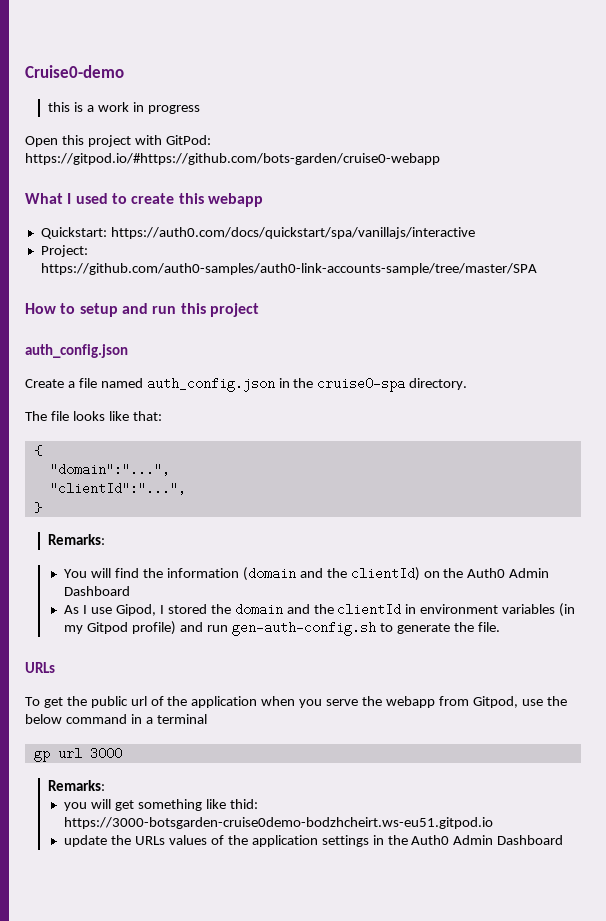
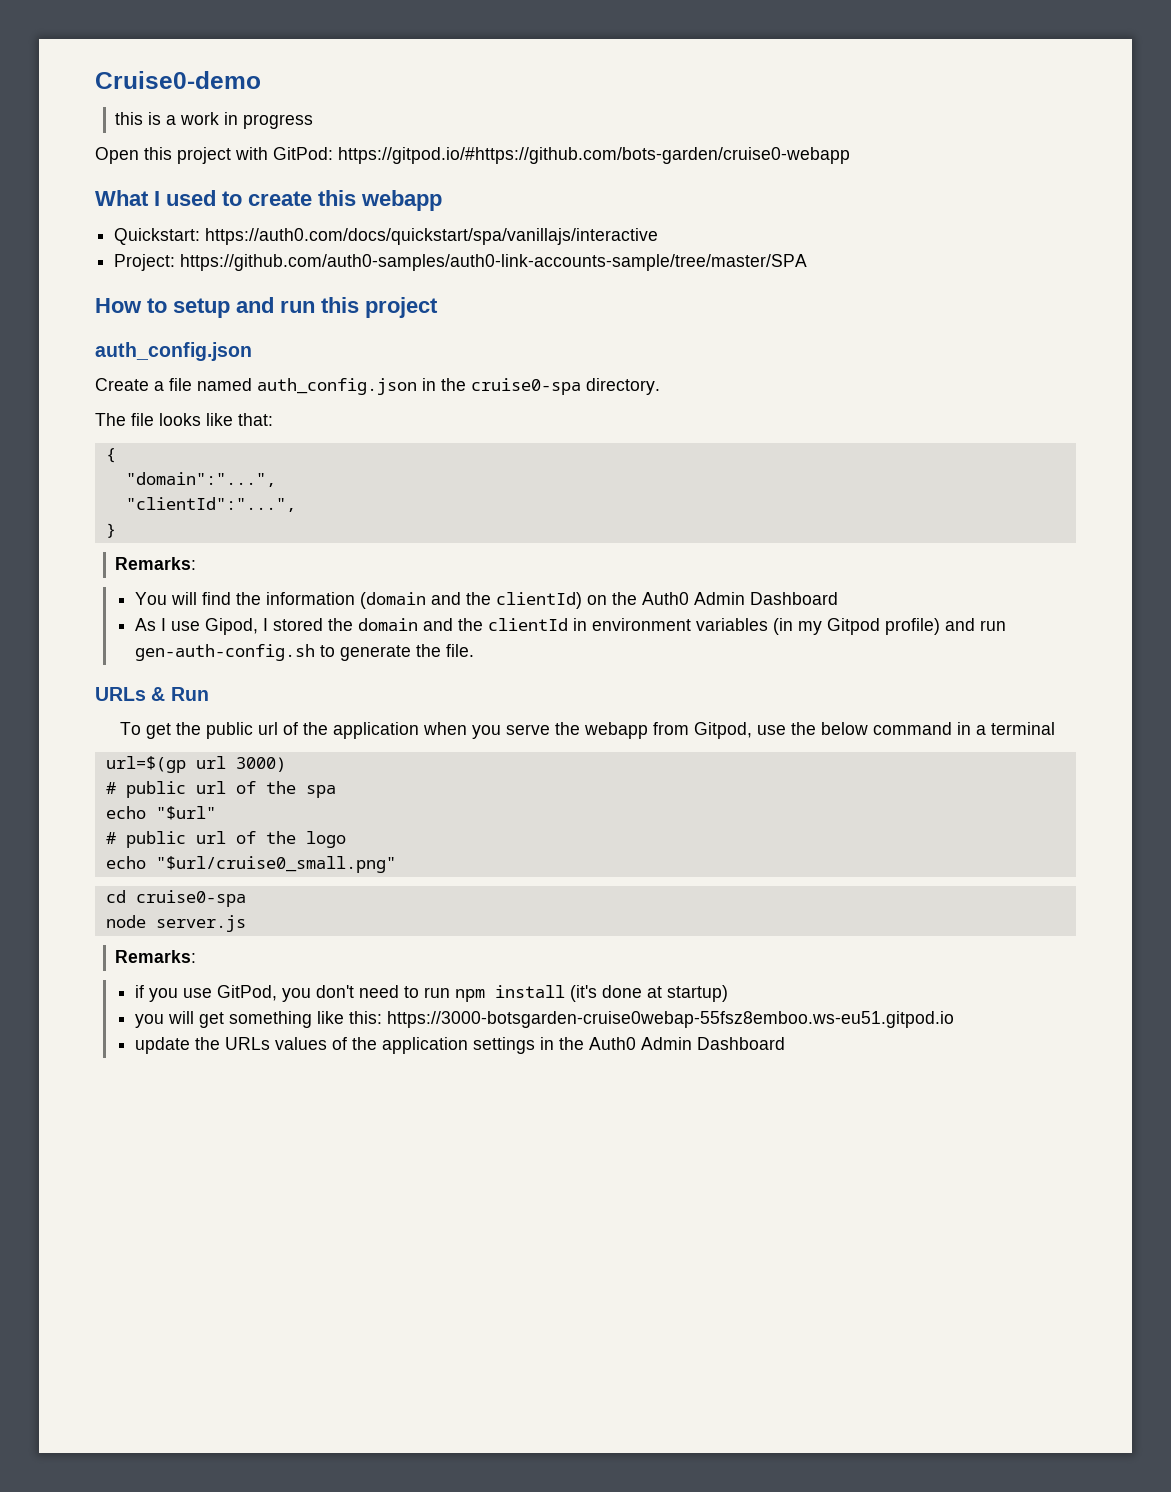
(55, 667) none -> [151,687,209,701] & Run
[33,747,122,762] [48,780,106,791] gp url 3000 // Remarks: -> [105,756,286,773] [105,781,336,798] [105,806,216,820] [105,831,346,848] [105,856,396,873] [105,890,246,907] [105,915,246,932] [115,950,197,963] [134,985,728,1002] url=$(gp url 3000) // # public url of the spa // echo "$url" // # public url of the logo // echo "$url/cruise0_small.png" // cd cruise0-spa // node server.js // Remarks: // if you use GitPod, you don't need to run npm install (it's done at startup)
[229,799,258,809] [64,817,494,829] thid: https://3000-botsgarden-cruise0demo-bodzhcheirt.ws-eu51.gitpod.io -> [348,1011,954,1028] this: https://3000-botsgarden-cruise0webap-55fsz8emboo.ws-eu51.gitpod.io

